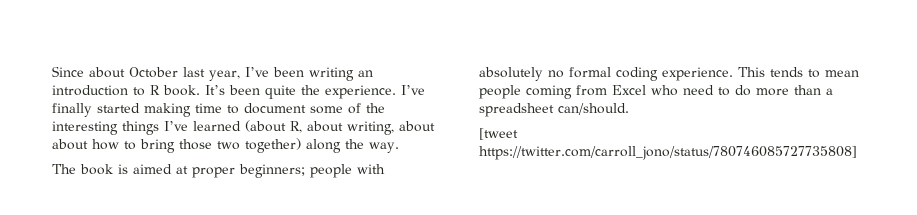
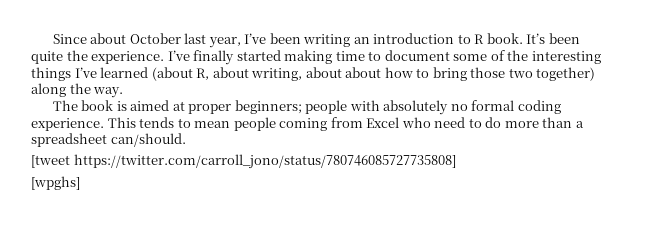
(857, 153) none -> [31,176,80,190] // [wpghs]

